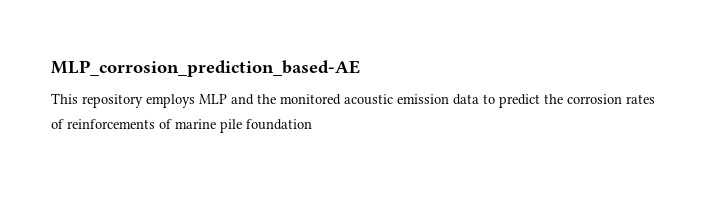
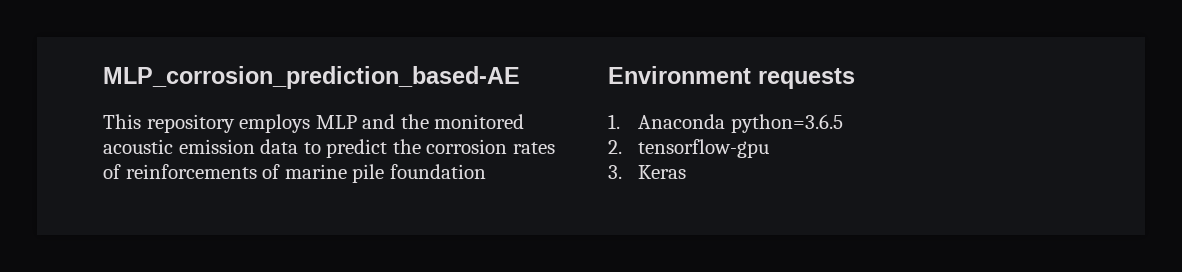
(312, 124) none -> [608,66,855,89] [608,114,843,133] [608,139,770,158] [608,165,687,179] // Environment requests // 1. Anaconda python=3.6.5 // 2. tensorflow-gpu // 3. Keras

